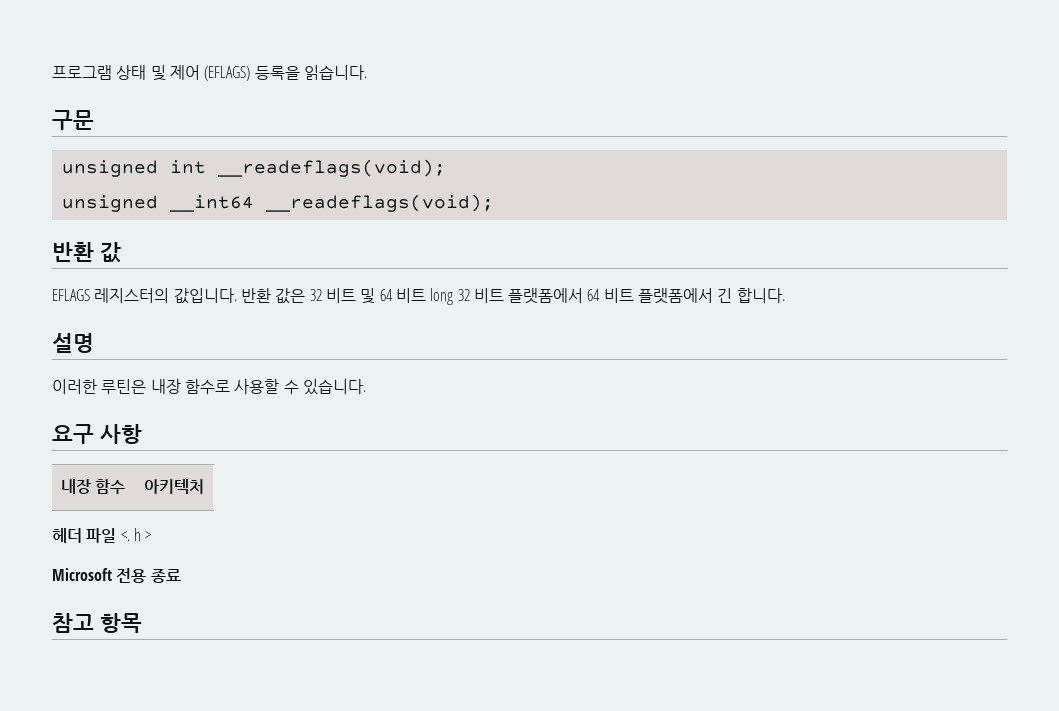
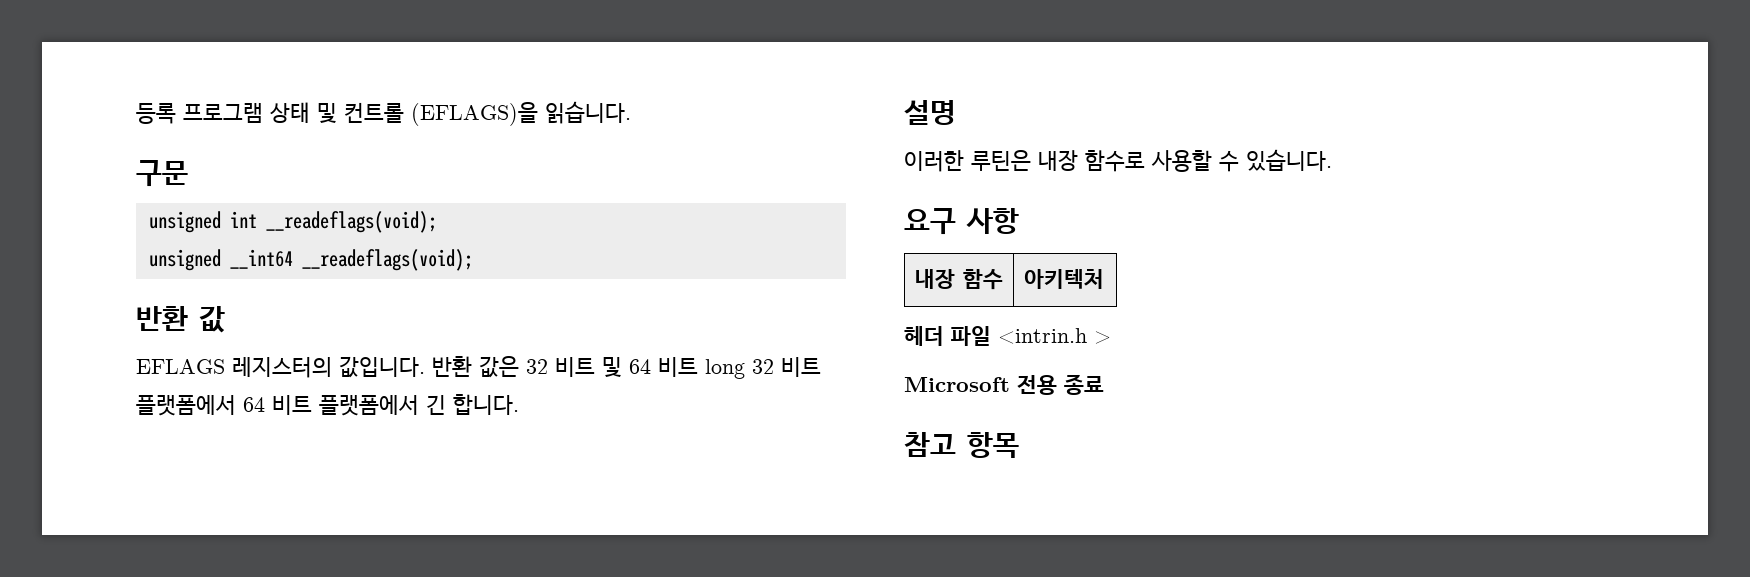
(52, 72) none -> [136,103,176,124] 등록
[169,65,300,81] 제어 (EFLAGS) 등록을 -> [344,102,538,126] 컨트롤 (EFLAGS)을
[120,528,141,541] <. h -> [998,328,1087,344] <intrin.h

